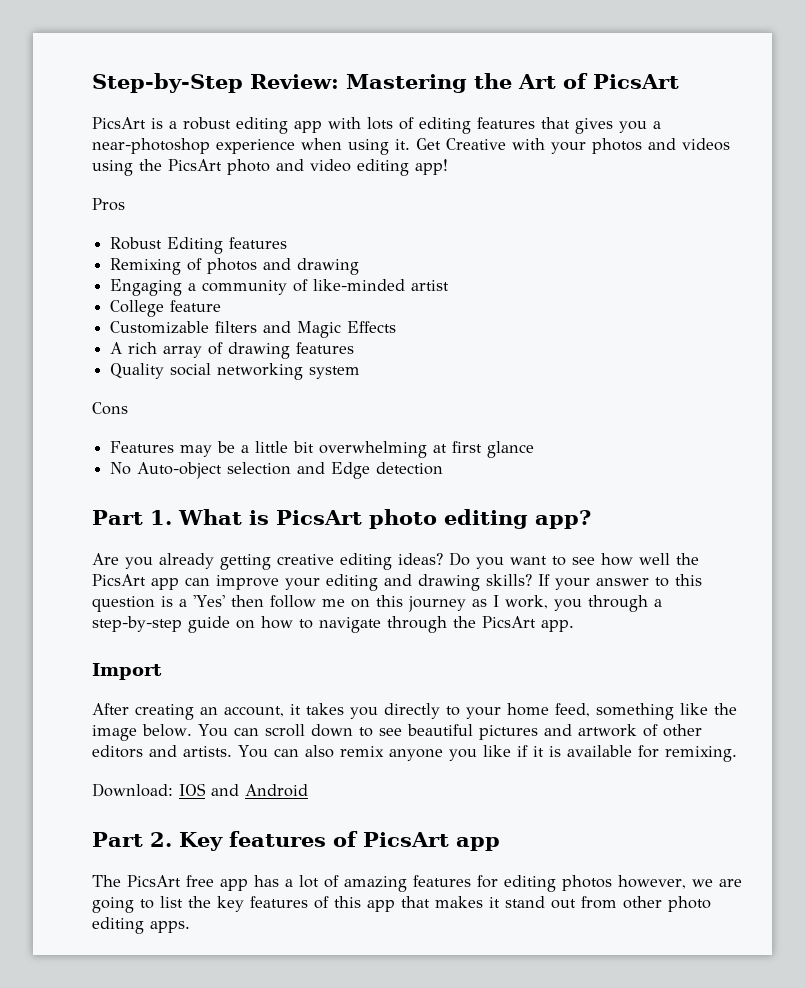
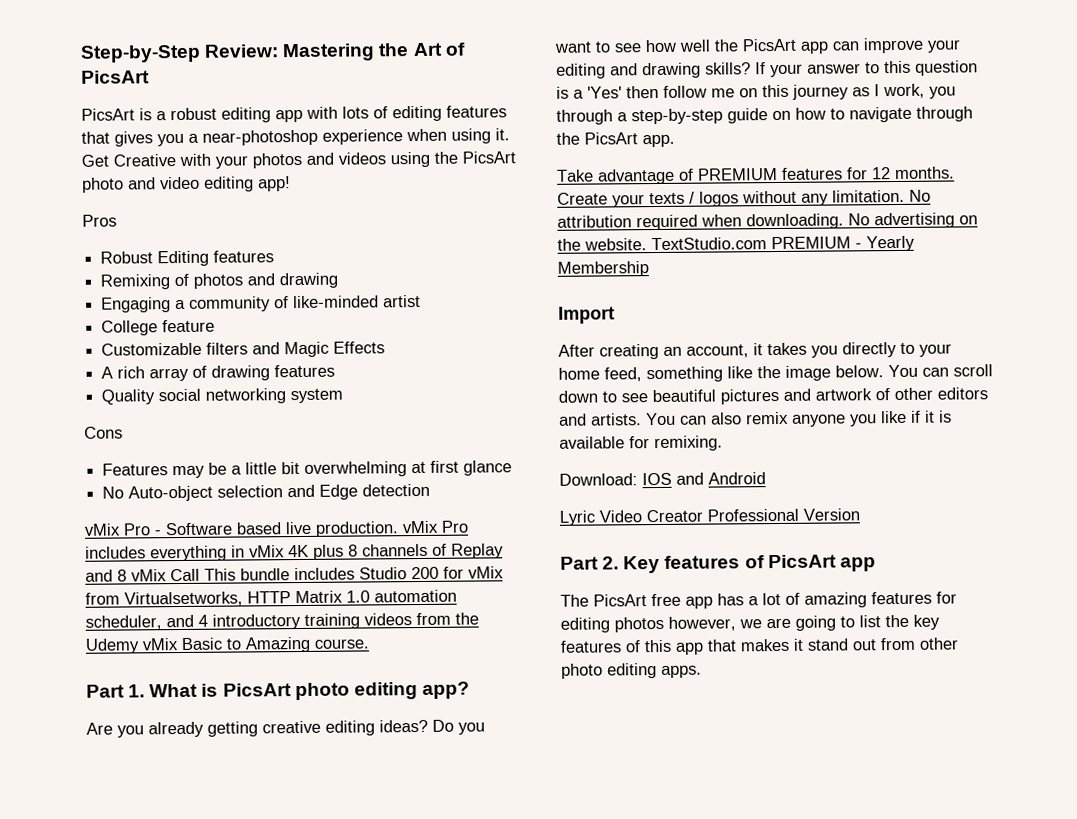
(444, 468) none -> [84,520,469,537] [85,543,504,562] [85,566,504,582] [85,589,457,607] [85,612,479,630] [85,636,369,654] // vMix Pro - Software based live production. vMix Pro includes everything in vMix 4K plus 8 channels of Replay and 8 vMix Call This bundle includes Studio 200 for vMix from Virtualsetworks, HTTP Matrix 1.0 automation scheduler, and 4 introductory training videos from the Udemy vMix Basic to Amazing course.
(574, 626) none -> [556,166,955,185] [557,189,931,208] [557,212,978,231] [557,235,915,252] [557,261,649,277] // Take advantage of PREMIUM features for 12 months. Create your texts / logos without any limitation. No attribution required when downloading. No advertising on the website. TextStudio.com PREMIUM - Yearly Membership
(308, 790) none -> [559,508,860,526] // Lyric Video Creator Professional Version

